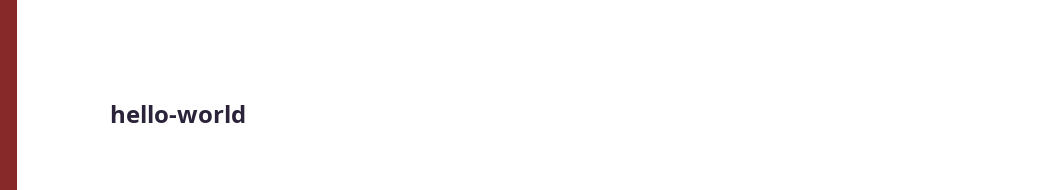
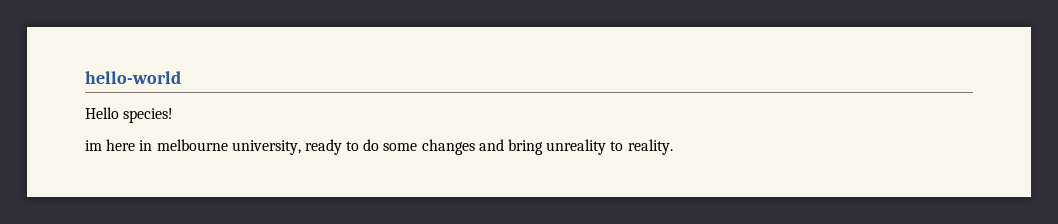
(246, 114) none -> [85,107,174,123] [85,139,673,155] // Hello species! // im here in melbourne university, ready to do some changes and bring unreality to reality.

